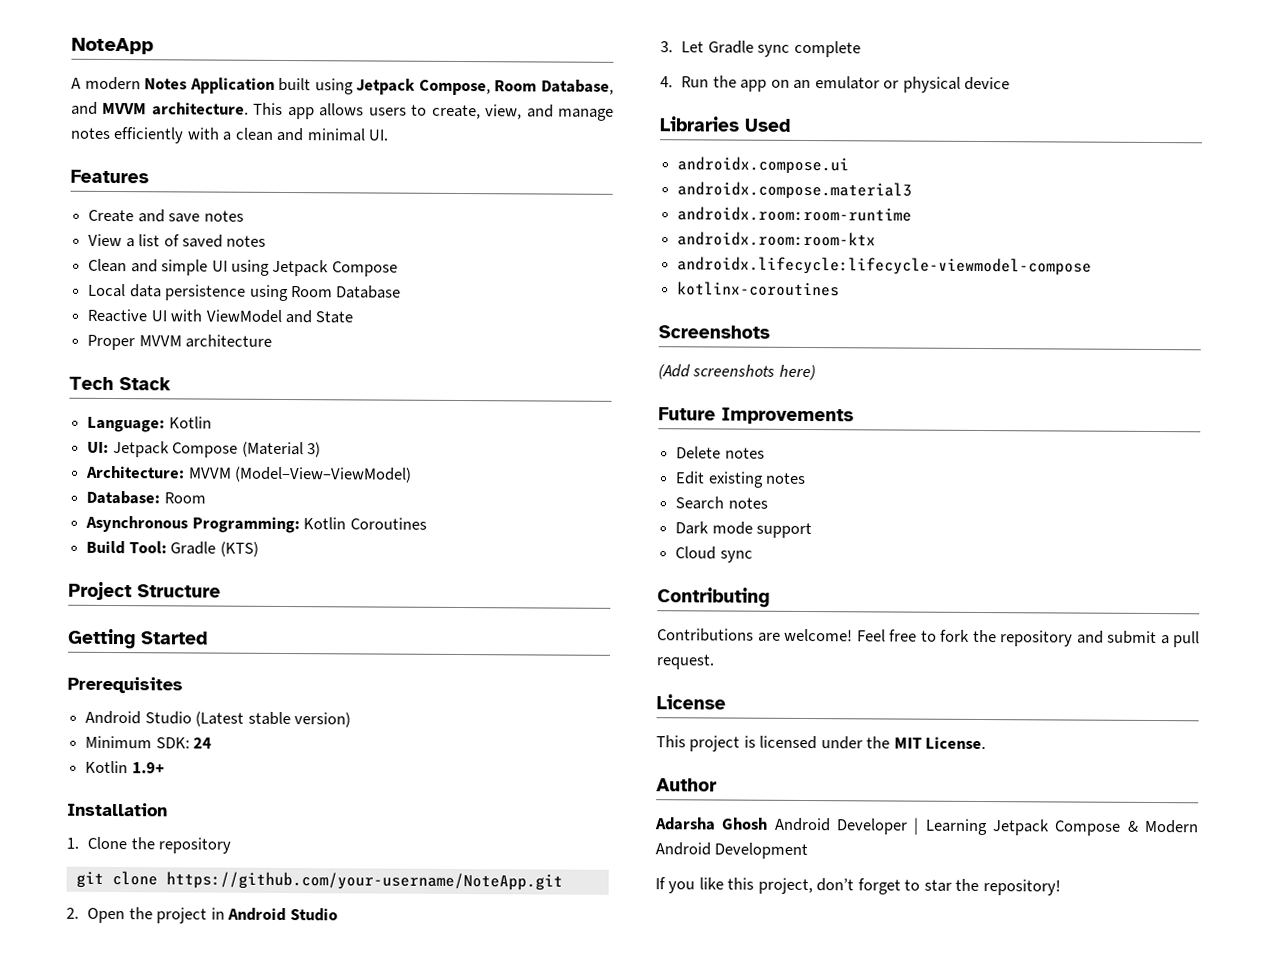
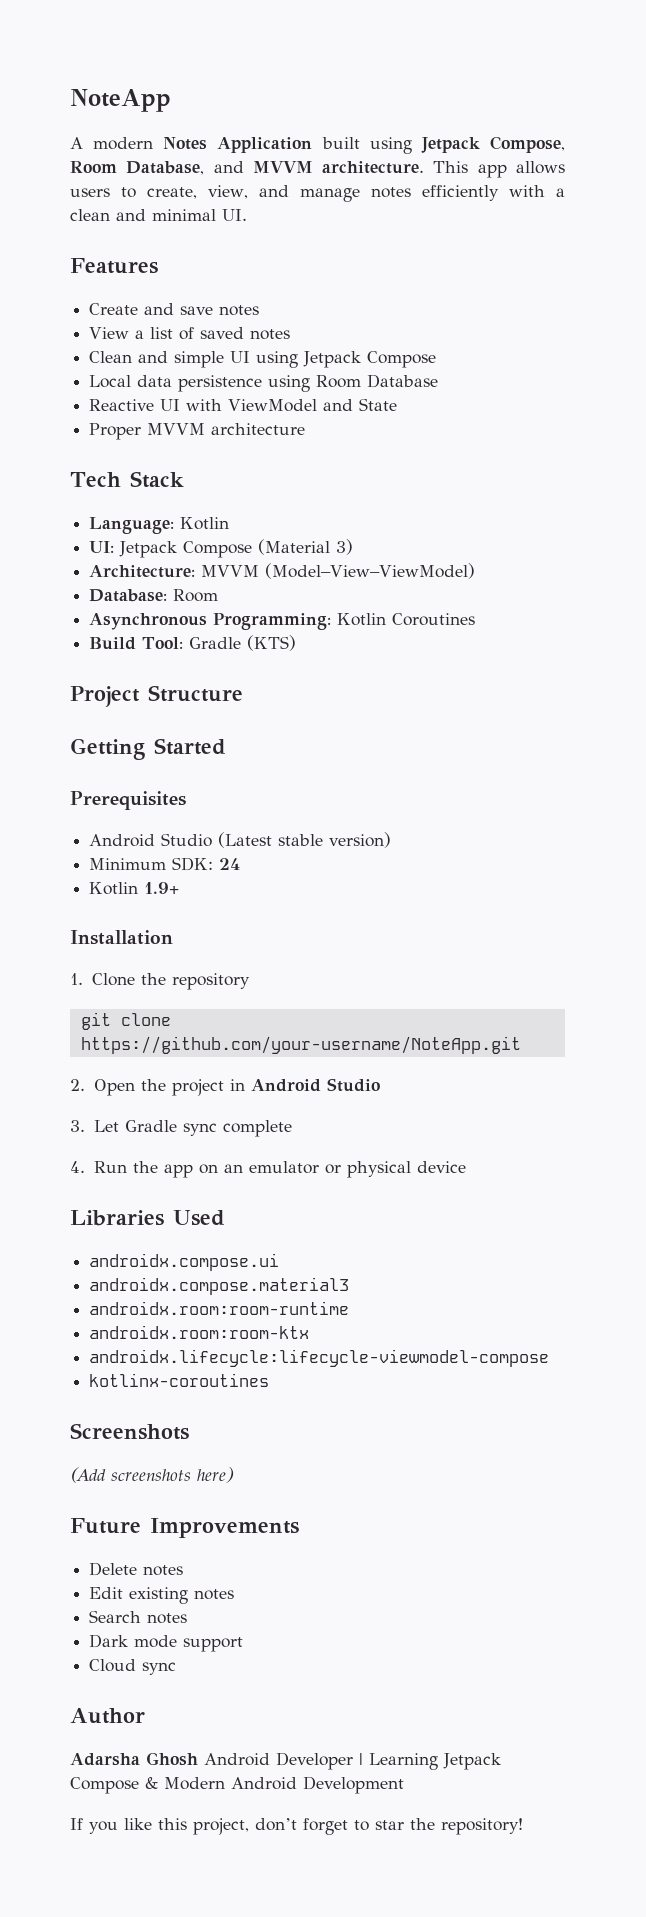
[657,587,770,608] [657,628,1200,648] [656,654,714,670] [656,694,726,710] [656,735,987,752] // Contributing // Contributions are welcome! Feel free to fork the repository and submit a pull request. // License // This project is licensed under the MIT License. -> (177, 1668) none

